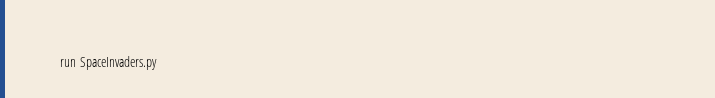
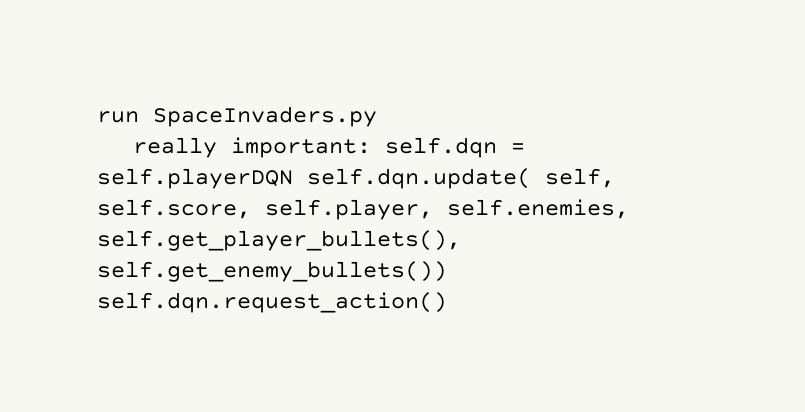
(157, 63) none -> [133,137,526,158] [97,168,615,189] [97,199,629,220] [97,230,461,251] [97,261,447,282] [97,292,447,313] // really important: self.dqn = self.playerDQN self.dqn.update( self, self.score, self.player, self.enemies, self.get_player_bullets(), self.get_enemy_bullets()) self.dqn.request_action()

